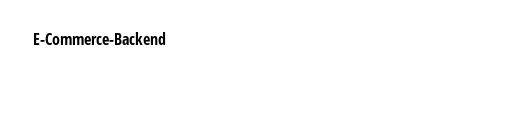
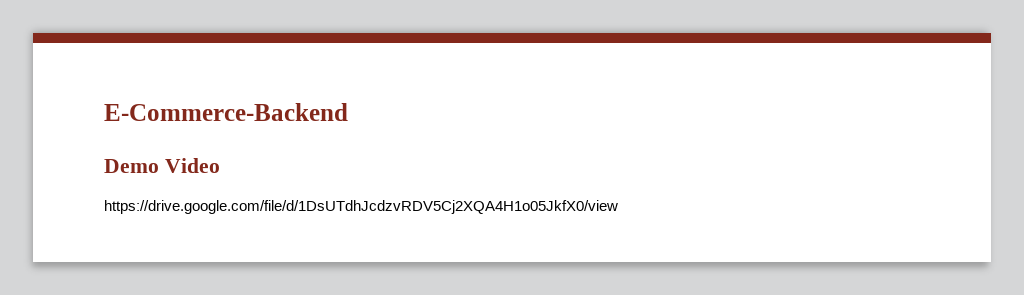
(166, 38) none -> [104,158,220,173] [104,200,618,214] // Demo Video // https://drive.google.com/file/d/1DsUTdhJcdzvRDV5Cj2XQA4H1o05JkfX0/view

